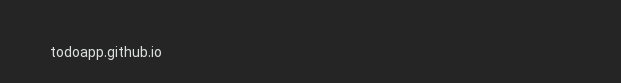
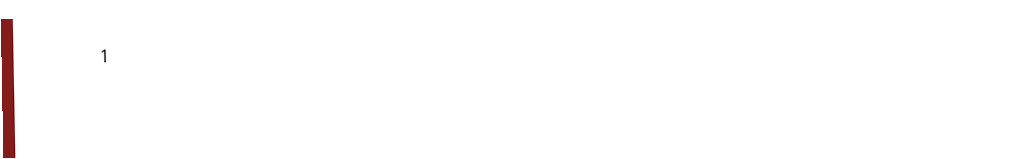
[50,46,162,60] todoapp.github.io -> [101,49,108,63] 1

